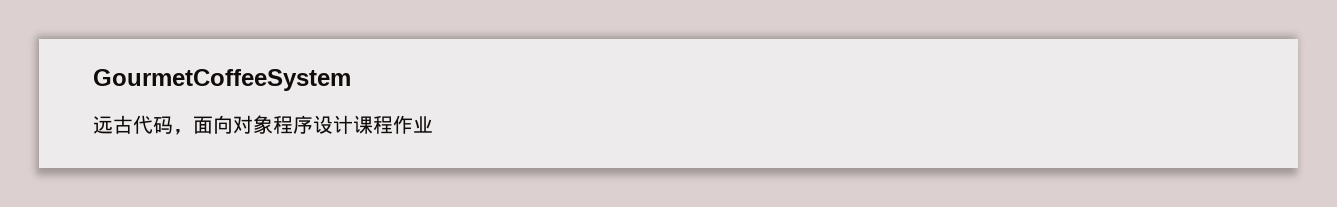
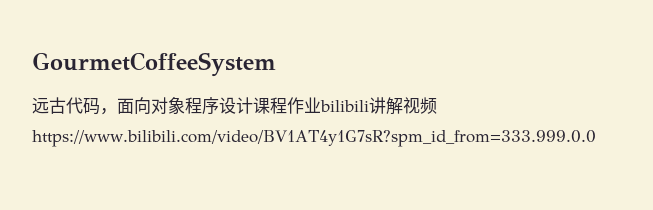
(433, 124) none -> [320,97,437,115] [32,130,596,147] bilibili讲解视频https://www.bilibili.com/video/BV1AT4y1G7sR?spm_id_from=333.999.0.0

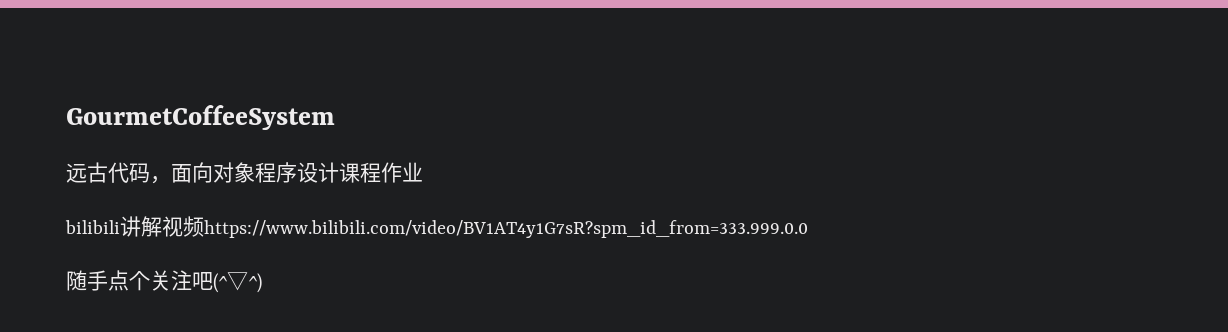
(321, 105) none -> (423, 172) //
(596, 138) none -> [66,270,262,293] // 随手点个关注吧(^▽^)

